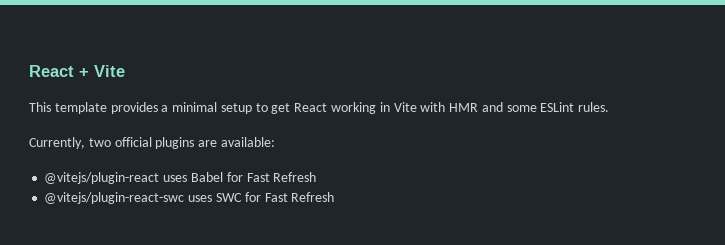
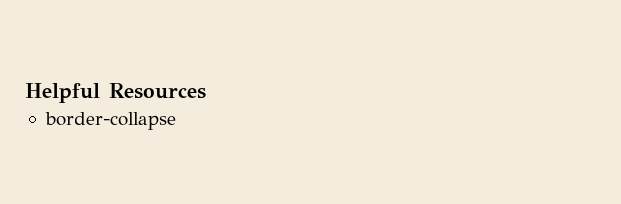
[29,65,125,77] [29,102,610,114] [29,137,275,149] [44,172,317,184] [44,192,335,204] React + Vite // This template provides a minimal setup to get React working in Vite with HMR and some ESLint rules. // Currently, two official plugins are available: // @vitejs/plugin-react uses Babel for Fast Refresh // @vitejs/plugin-react-swc uses SWC for Fast Refresh -> [25,83,206,103] [44,112,176,130] Helpful Resources // border-collapse

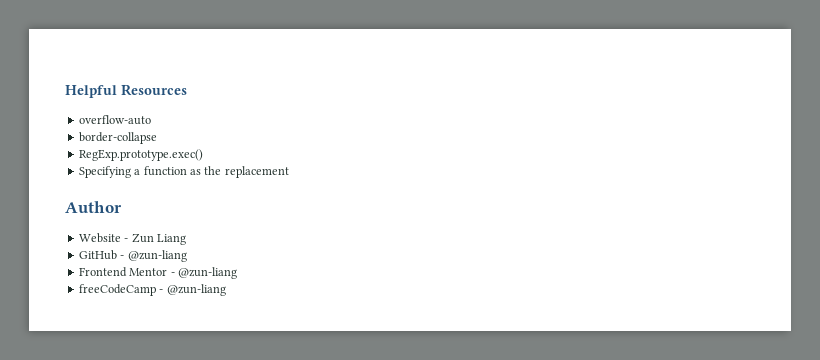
(206, 91) none -> [78,115,151,125] // overflow-auto
(176, 121) none -> [78,149,203,161] [78,166,289,178] [65,201,122,213] [78,233,186,245] [78,250,187,262] [78,267,237,279] [78,284,226,296] // RegExp.prototype.exec() // Specifying a function as the replacement // Author // Website - Zun Liang // GitHub - @zun-liang // Frontend Mentor - @zun-liang // freeCodeCamp - @zun-liang

